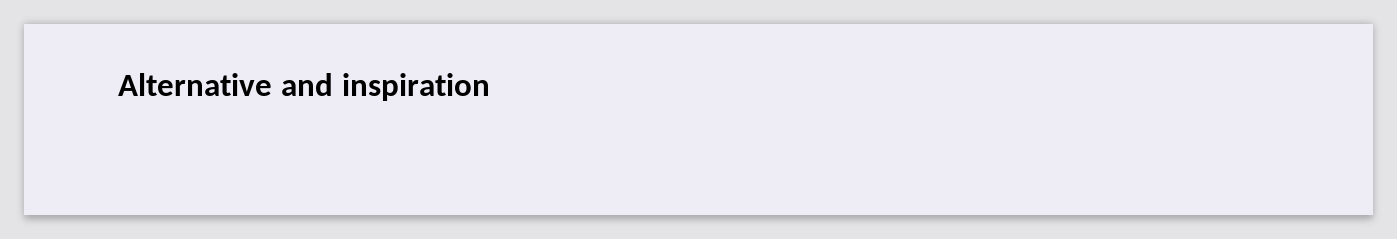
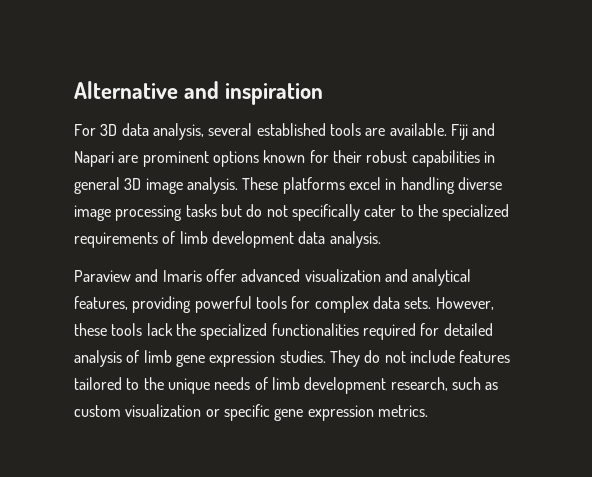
(490, 87) none -> [74,123,496,140] [74,150,495,167] [74,177,502,194] [74,204,510,221] [74,231,381,248] [74,269,472,286] [74,296,494,313] [74,323,493,340] [74,350,511,367] [74,377,499,394] [74,404,428,421] // For 3D data analysis, several established tools are available. Fiji and Napari are prominent options known for their robust capabilities in general 3D image analysis. These platforms excel in handling diverse image processing tasks but do not specifically cater to the specialized requirements of limb development data analysis. // Paraview and Imaris offer advanced visualization and analytical features, providing powerful tools for complex data sets. However, these tools lack the specialized functionalities required for detailed analysis of limb gene expression studies. They do not include features tailored to the unique needs of limb development research, such as custom visualization or specific gene expression metrics.

